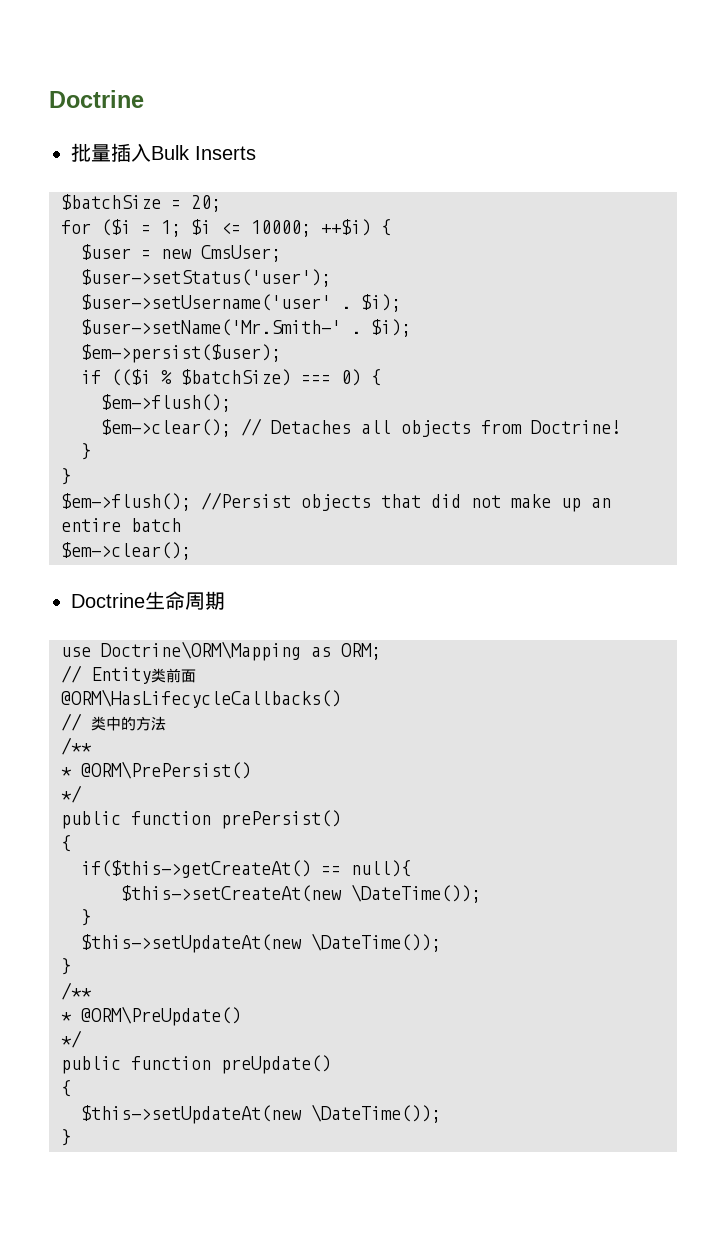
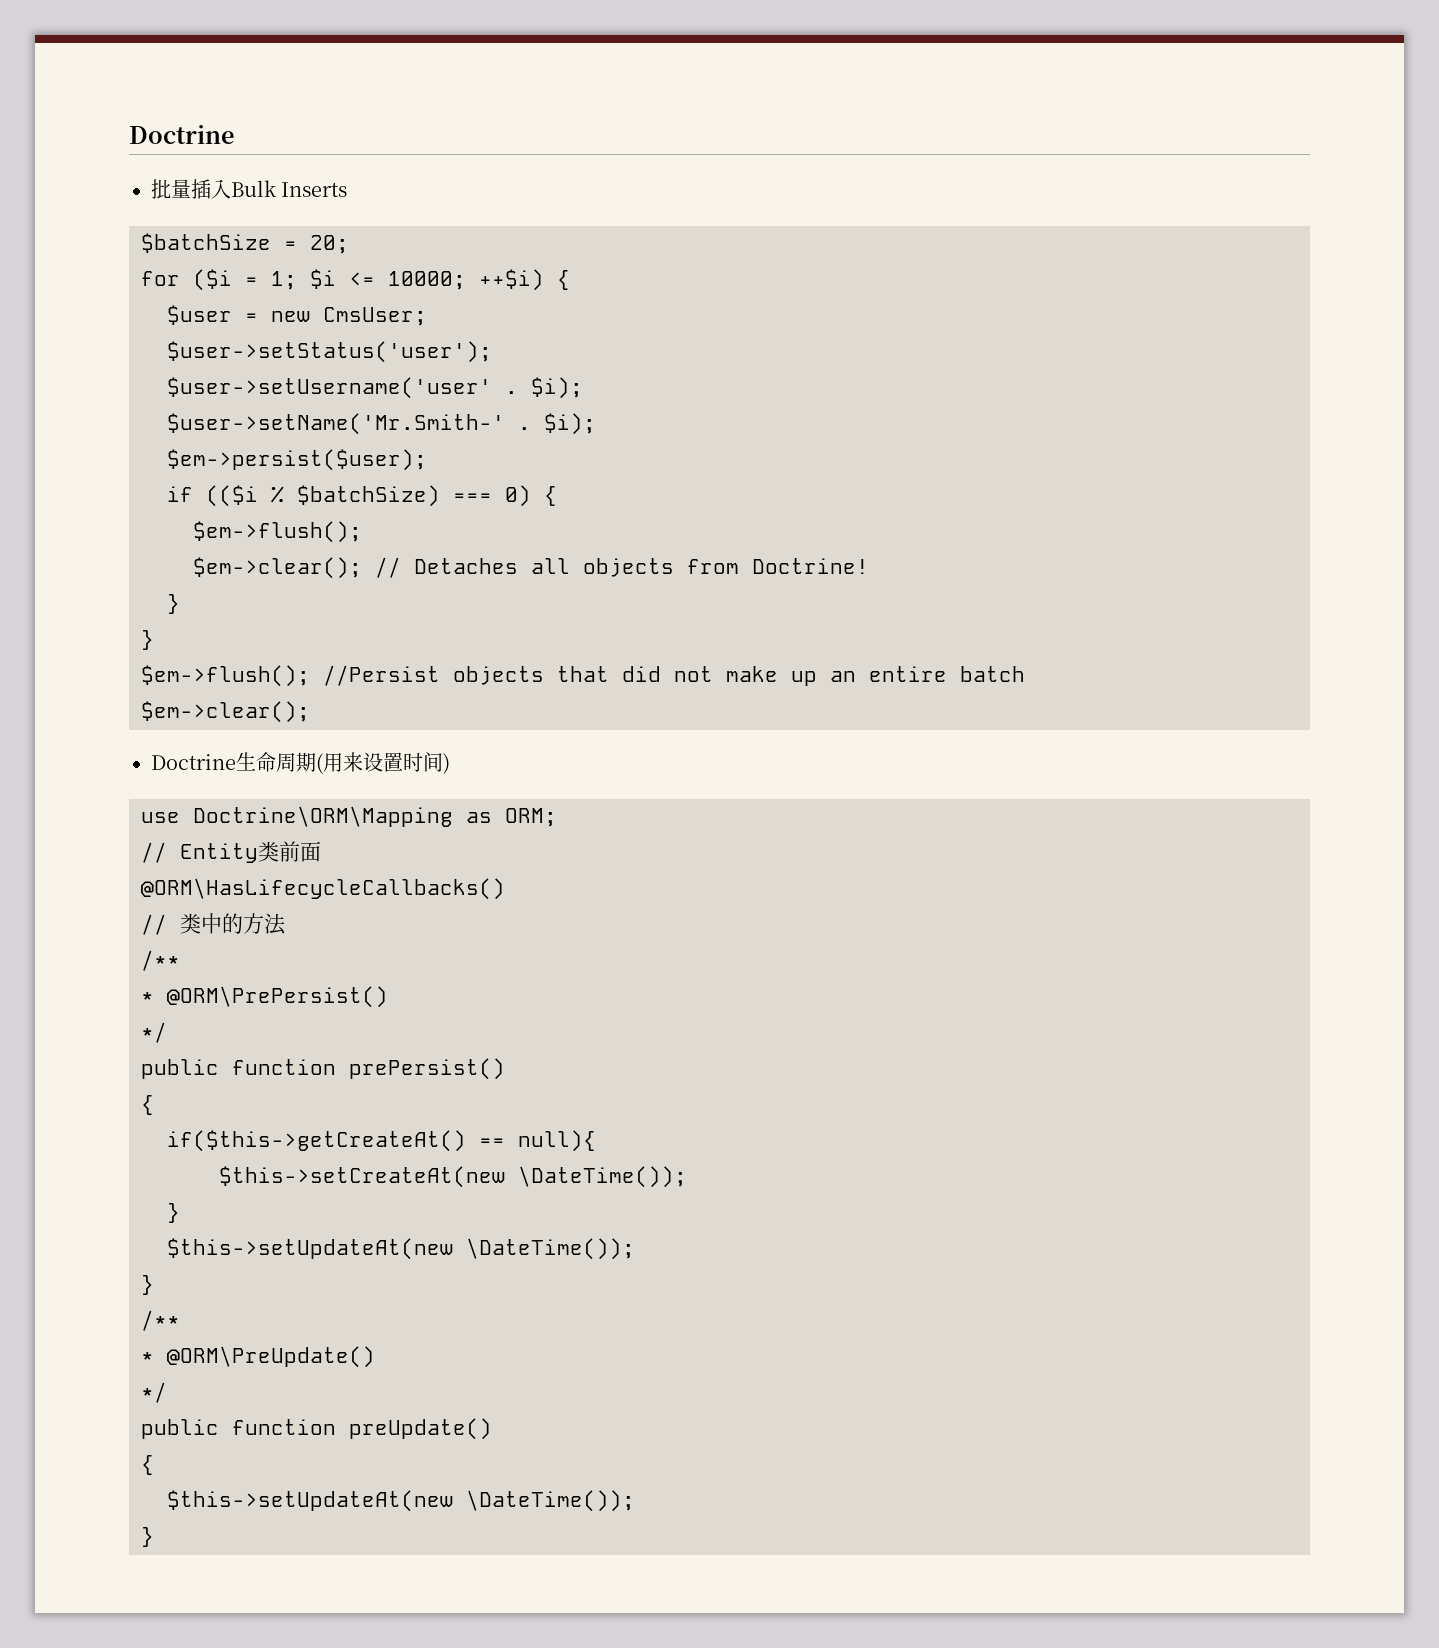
(225, 600) none -> [316,752,450,774] (用来设置时间)

